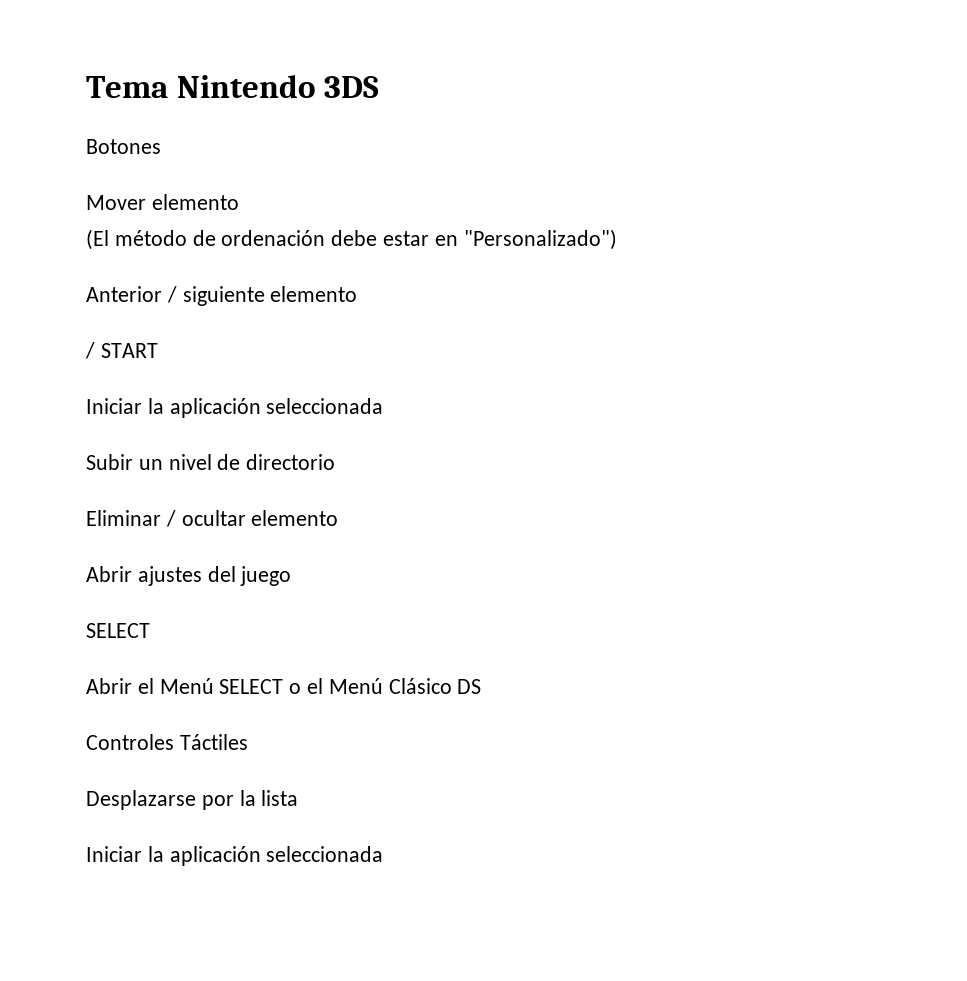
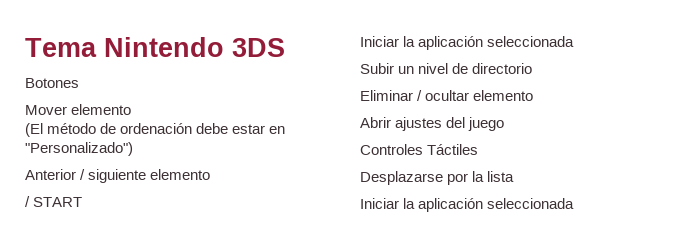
[86,623,150,638] [86,678,482,694] // SELECT // Abrir el Menú SELECT o el Menú Clásico DS -> (505, 124) none

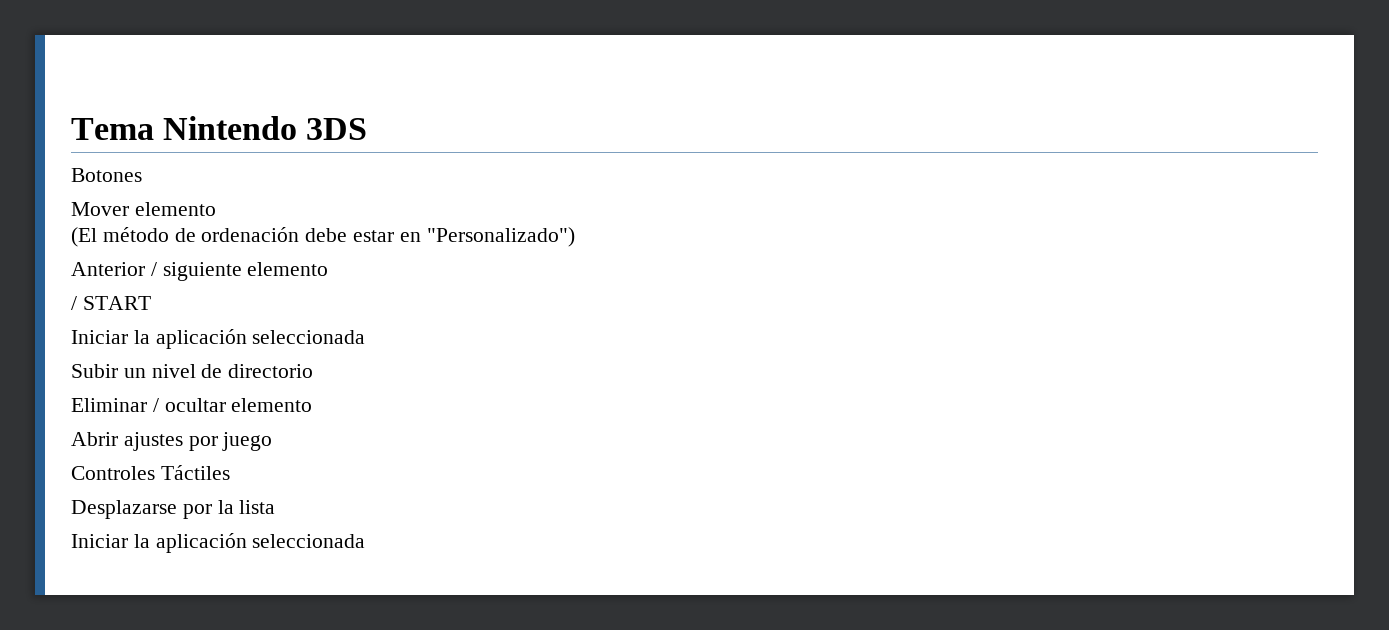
[446,117,466,128] del -> [188,436,218,451] por

